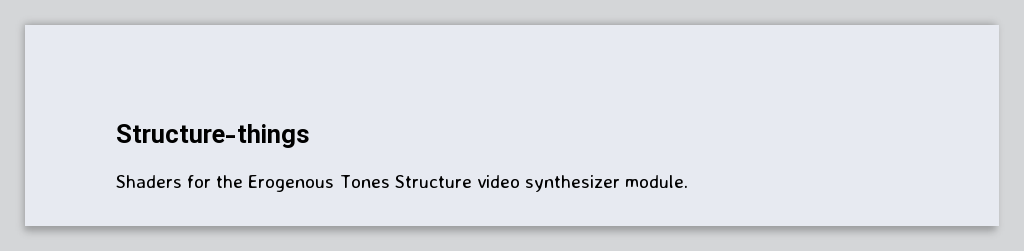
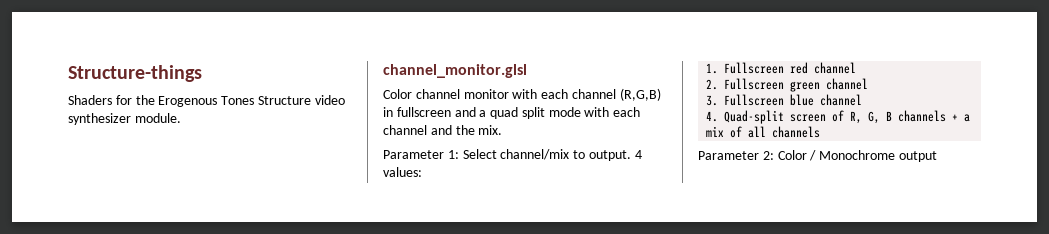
(689, 181) none -> [383,64,527,78] [383,88,661,101] [383,107,641,119] [383,125,503,135] [383,149,642,161] [383,167,422,177] [706,62,857,74] [706,78,869,92] [706,94,863,106] [706,110,971,124] [706,126,821,138] [698,150,937,162] // channel_monitor.glsl // Color channel monitor with each channel (R,G,B) in fullscreen and a quad split mode with each channel and the mix. // Parameter 1: Select channel/mix to output. 4 values: // 1. Fullscreen red channel // 2. Fullscreen green channel // 3. Fullscreen blue channel // 4. Quad-split screen of R, G, B channels + a mix of all channels // Parameter 2: Color / Monochrome output

